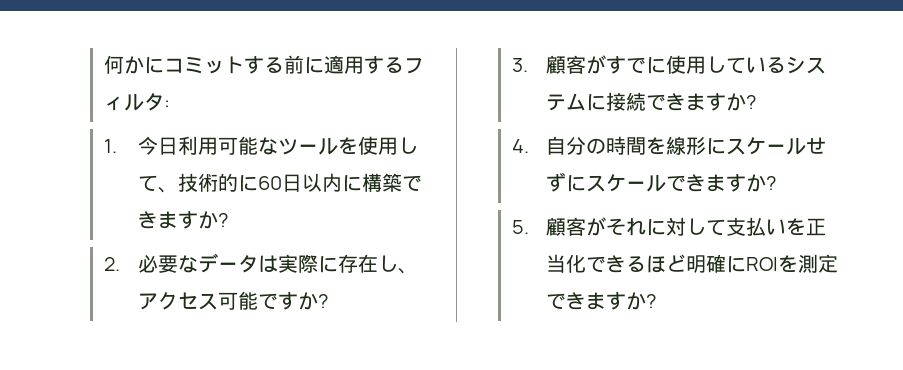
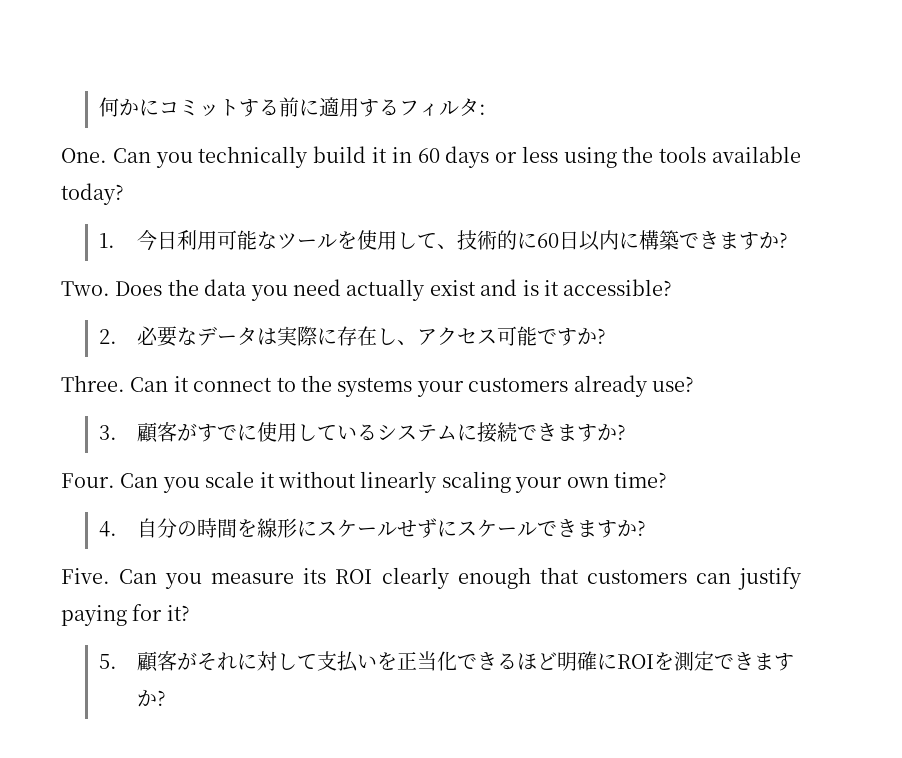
(170, 104) none -> [61,146,802,168] [61,183,124,205] // One. Can you technically build it in 60 days or less using the tools available today?
(228, 220) none -> [61,279,673,301] // Two. Does the data you need actually exist and is it accessible?
(328, 301) none -> [61,375,694,397] // Three. Can it connect to the systems your customers already use?
(756, 102) none -> [61,471,667,493] // Four. Can you scale it without linearly scaling your own time?
(776, 183) none -> [61,567,803,590] [61,604,190,626] // Five. Can you measure its ROI clearly enough that customers can justify paying for it?

